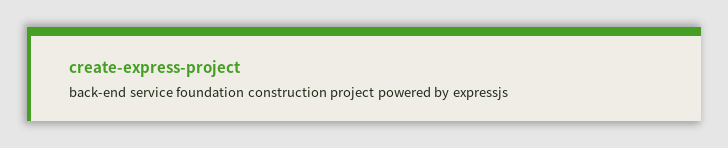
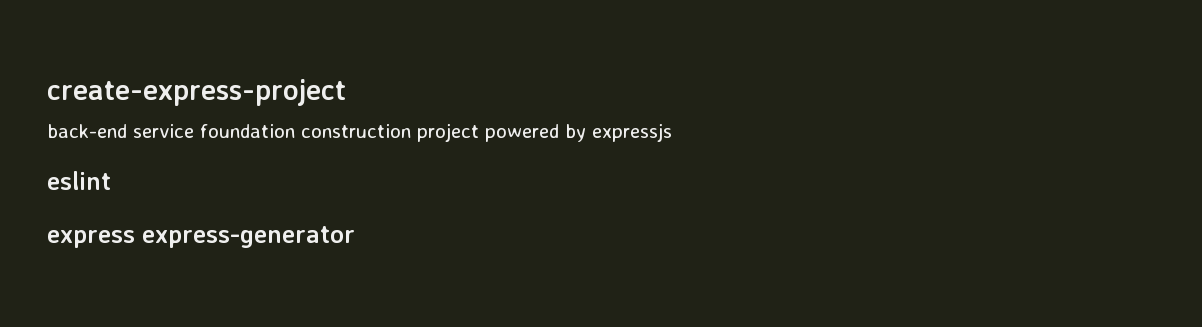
(508, 93) none -> [47,171,111,190] [47,226,355,248] // eslint // express express-generator

